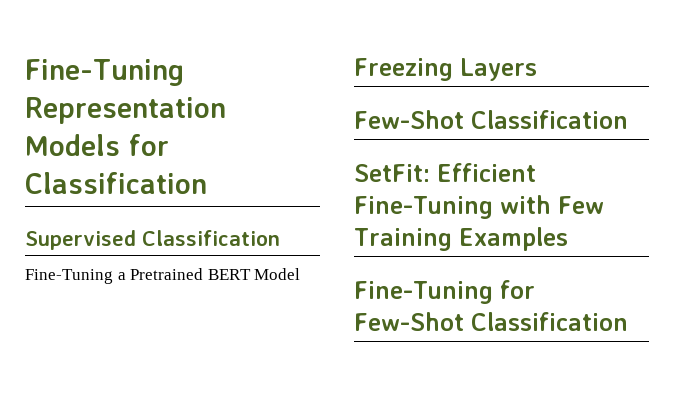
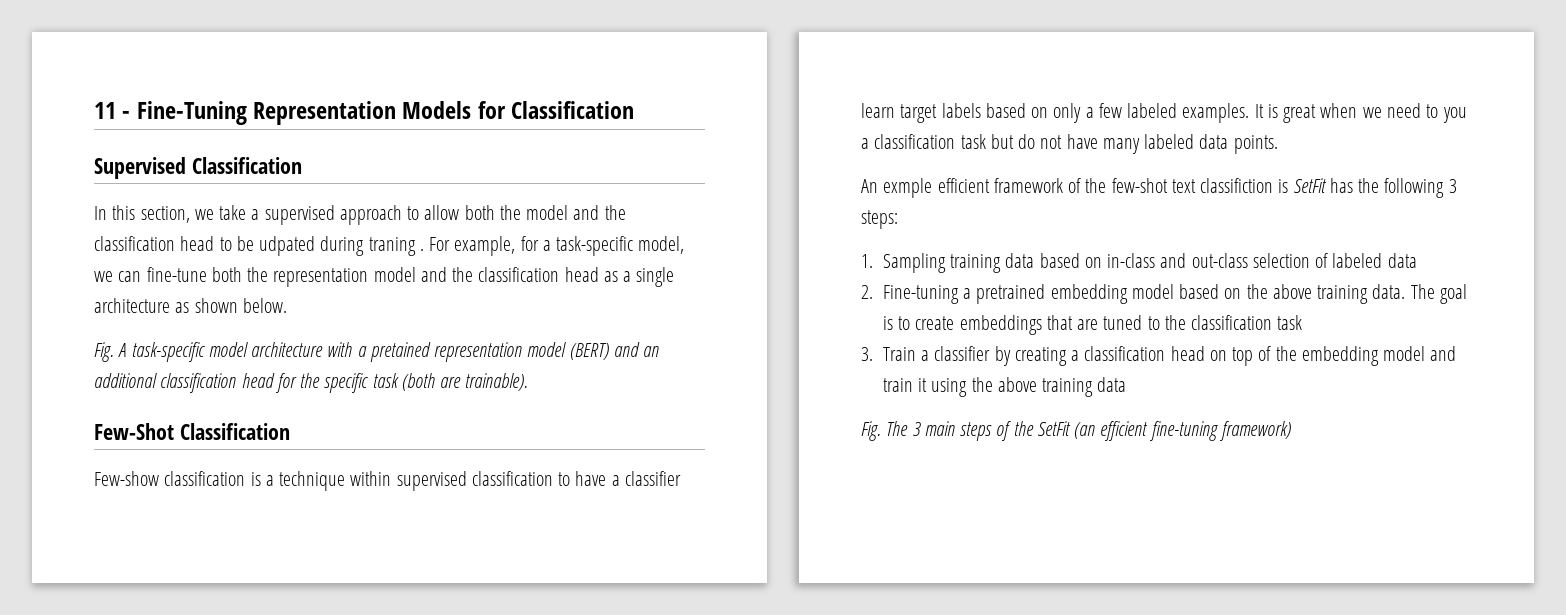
(25, 72) none -> [94,102,131,119] 11 -
[25,268,301,284] [354,58,537,81] [354,110,628,129] [354,163,536,182] [354,195,604,219] [354,227,568,251] [354,280,535,304] [354,312,628,331] Fine-Tuning a Pretrained BERT Model // Freezing Layers // Few-Shot Classification // SetFit: Efficient Fine-Tuning with Few Training Examples // Fine-Tuning for Few-Shot Classification -> [94,205,626,225] [94,236,685,256] [94,267,675,287] [94,298,287,313] [94,342,660,362] [94,373,529,393] [94,423,290,440] [94,471,681,491] [861,103,1467,123] [861,134,1278,154] [861,178,1457,198] [861,210,898,229] [861,253,1417,273] [861,284,1467,304] [882,315,1303,335] [861,346,1457,366] [882,377,1127,397] [861,421,1291,441] In this section, we take a supervised approach to allow both the model and the classification head to be udpated during traning . For example, for a task-specific model, we can fine-tune both the representation model and the classification head as a single architecture as shown below. // Fig. A task-specific model architecture with a pretained representation model (BERT) and an additional classification head for the specific task (both are trainable). // Few-Shot Classification // Few-show classification is a technique within supervised classification to have a classifier learn target labels based on only a few labeled examples. It is great when we need to you a classification task but do not have many labeled data points. // An exmple efficient framework of the few-shot text classifiction is SetFit has the following 3 steps: // 1. Sampling training data based on in-class and out-class selection of labeled data // 2. Fine-tuning a pretrained embedding model based on the above training data. The goal is to create embeddings that are tuned to the classification task // 3. Train a classifier by creating a classification head on top of the embedding model and train it using the above training data // Fig. The 3 main steps of the SetFit (an efficient fine-tuning framework)

